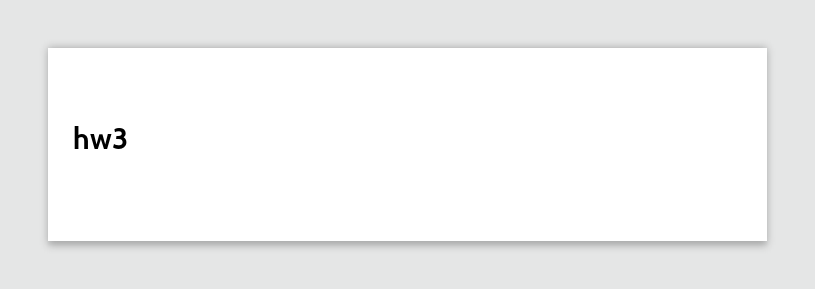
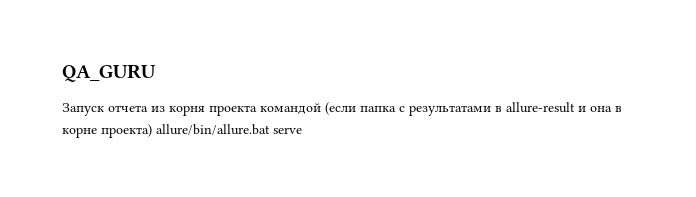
[73,126,128,149] hw3 -> [62,64,156,82] [62,102,622,116] [62,124,302,138] QA_GURU // Запуск отчета из корня проекта командой (если папка с результатами в allure-result и она в корне проекта) allure/bin/allure.bat serve

